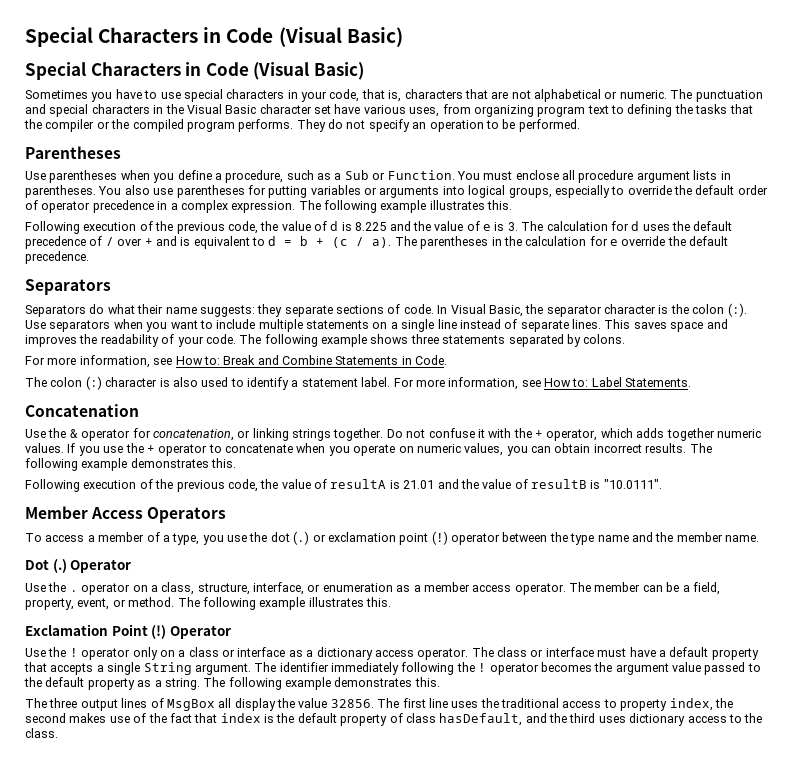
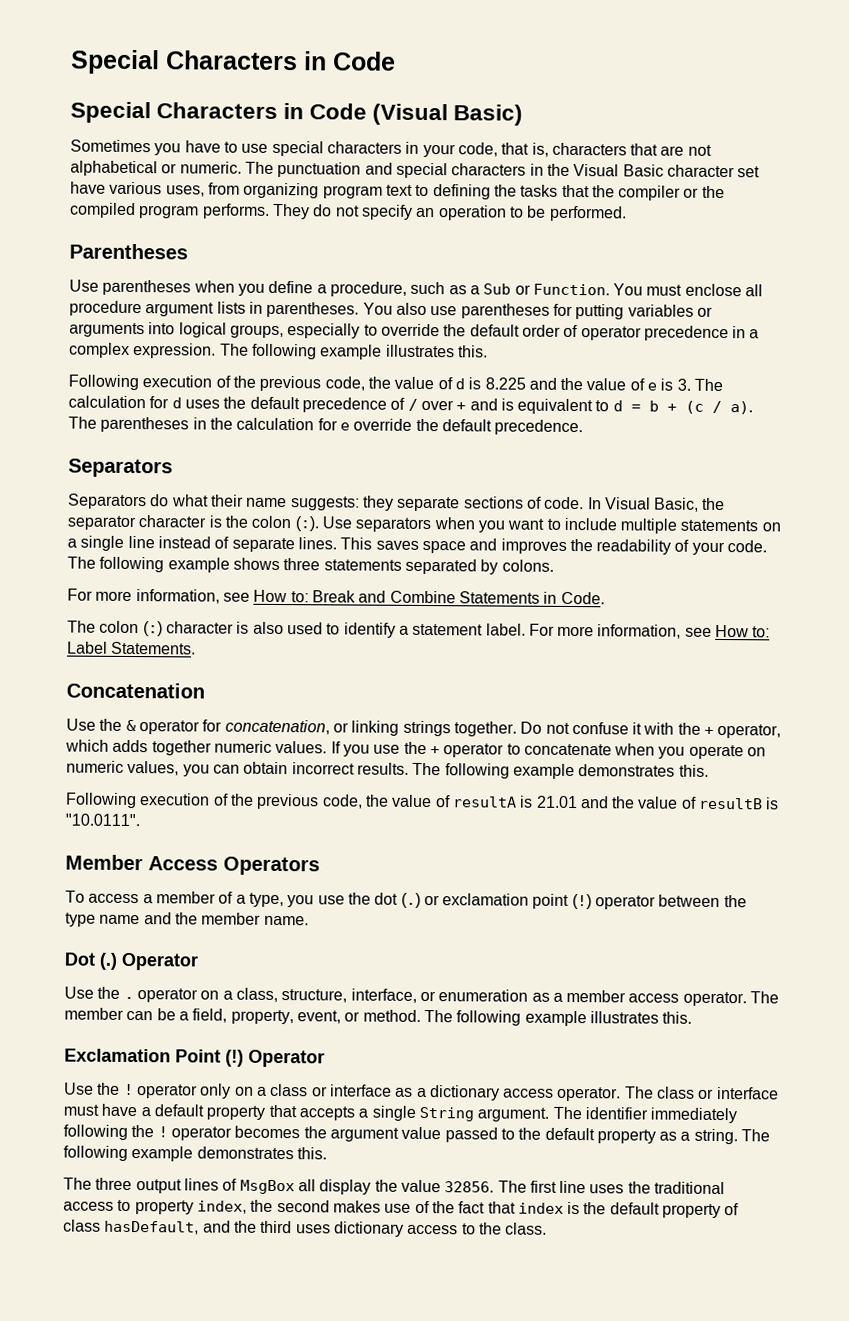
[25,27,403,47] Special Characters in Code (Visual Basic) -> [70,49,396,75] Special Characters in Code

